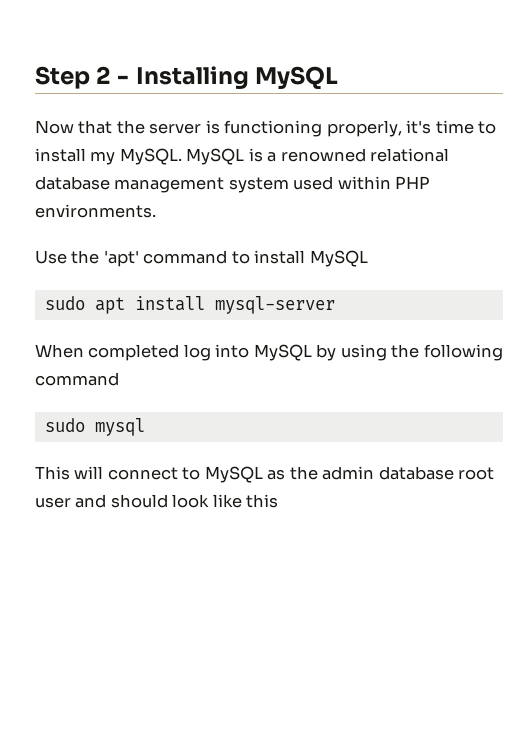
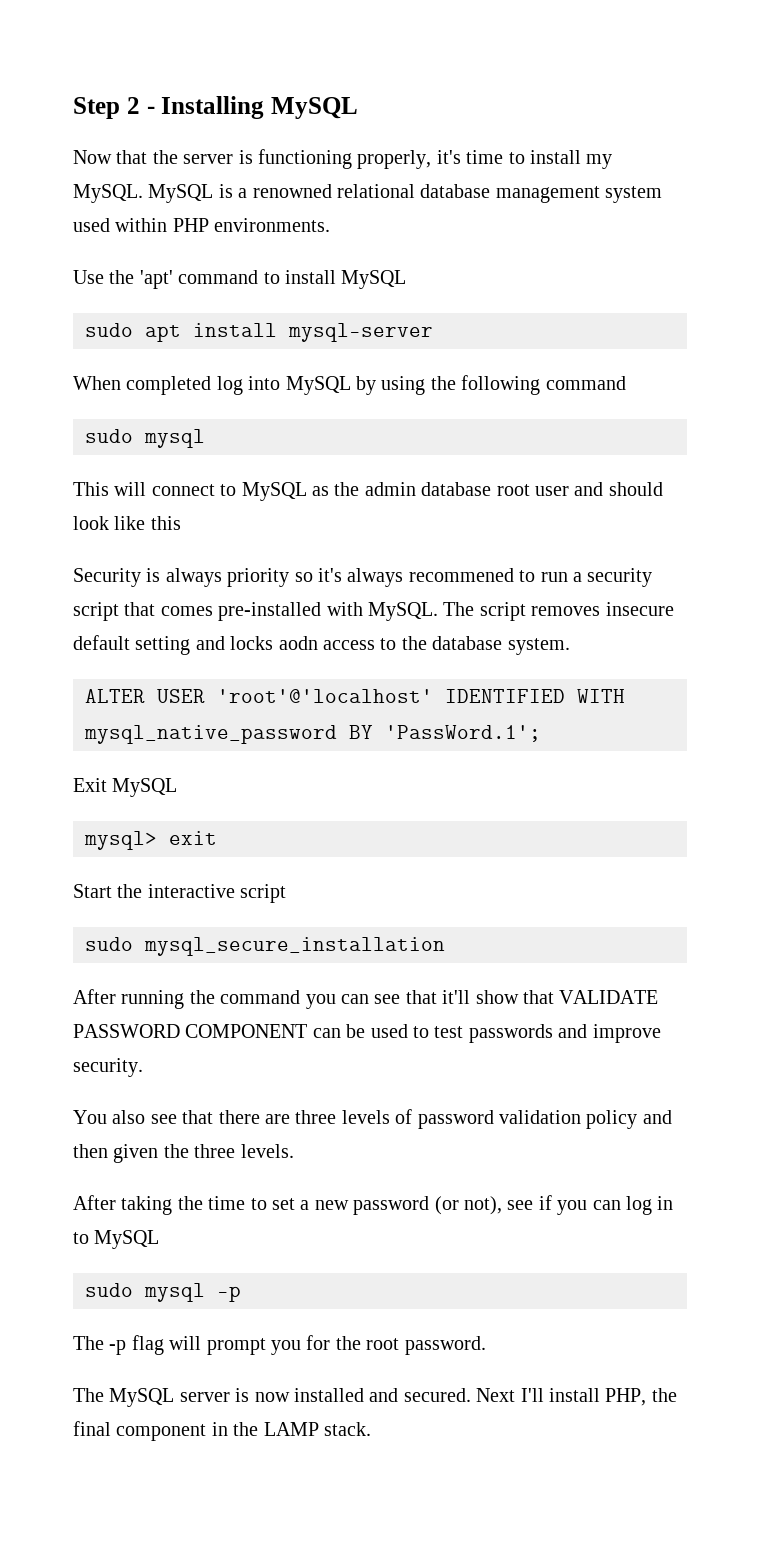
(279, 501) none -> [73,568,653,587] [73,602,674,621] [73,635,570,655] [85,689,625,704] [84,725,541,744] [73,778,178,797] [84,831,217,850] [73,884,287,903] [85,937,445,956] [73,989,659,1009] [73,1024,661,1043] [73,1058,143,1077] [73,1109,672,1129] [73,1144,294,1163] [73,1195,674,1215] [73,1230,160,1249] [85,1283,241,1302] [73,1335,486,1355] [73,1388,677,1407] [73,1421,371,1441] // Security is always priority so it's always recommened to run a security script that comes pre-installed with MySQL. The script removes insecure default setting and locks aodn access to the database system. // ALTER USER 'root'@'localhost' IDENTIFIED WITH mysql_native_password BY 'PassWord.1'; // Exit MySQL // mysql> exit // Start the interactive script // sudo mysql_secure_installation // After running the command you can see that it'll show that VALIDATE PASSWORD COMPONENT can be used to test passwords and improve security. // You also see that there are three levels of password validation policy and then given the three levels. // After taking the time to set a new password (or not), see if you can log in to MySQL // sudo mysql -p // The -p flag will prompt you for the root password. // The MySQL server is now installed and secured. Next I'll install PHP, the final component in the LAMP stack.

